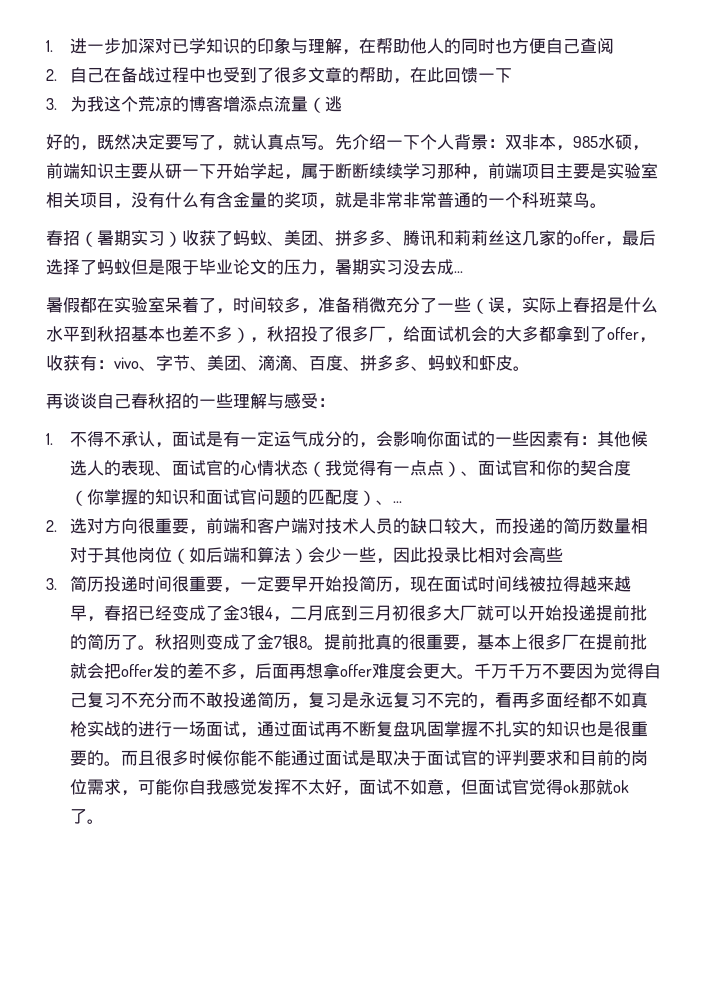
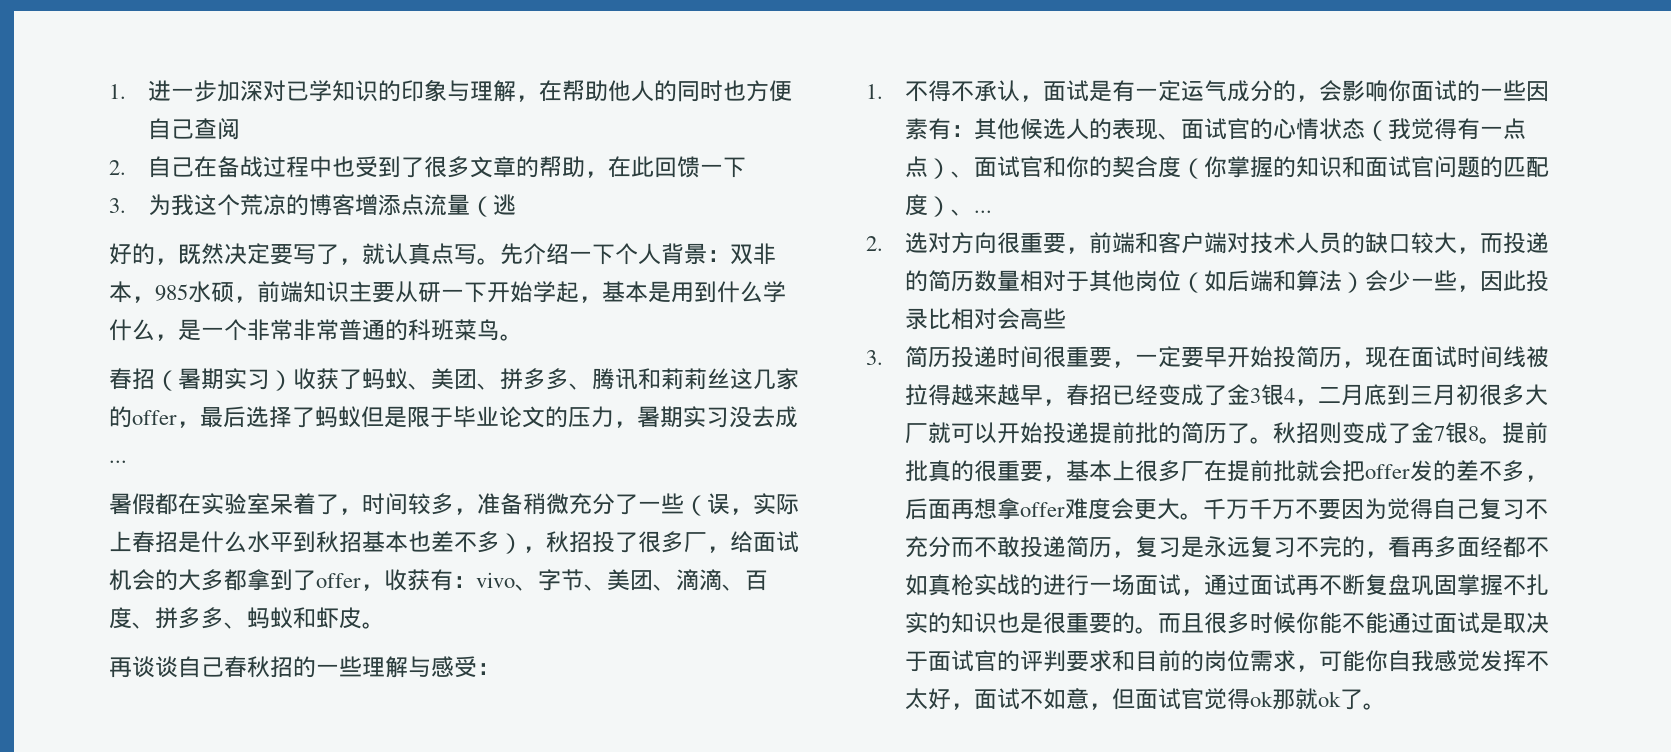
[301,163,658,180] [46,192,369,209] 属于断断续续学习那种，前端项目主要是实验室相关项目，没有什么有含金量的奖项，就是 -> [602,281,786,303] [109,319,247,341] 基本是用到什么学什么，是一个
[488,192,522,208] 一个 -> (408, 330) none

